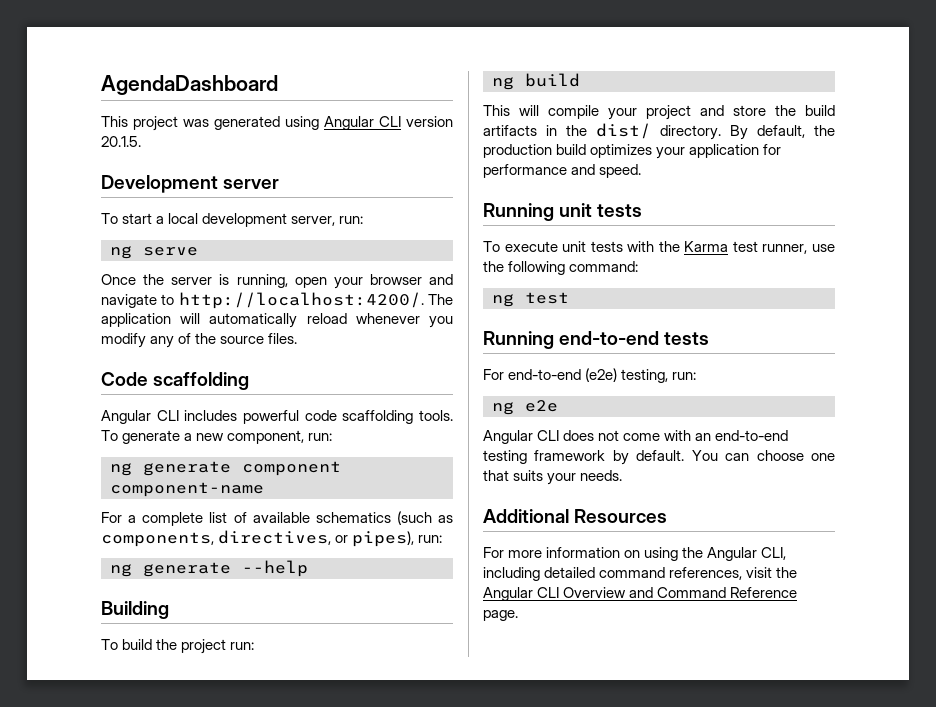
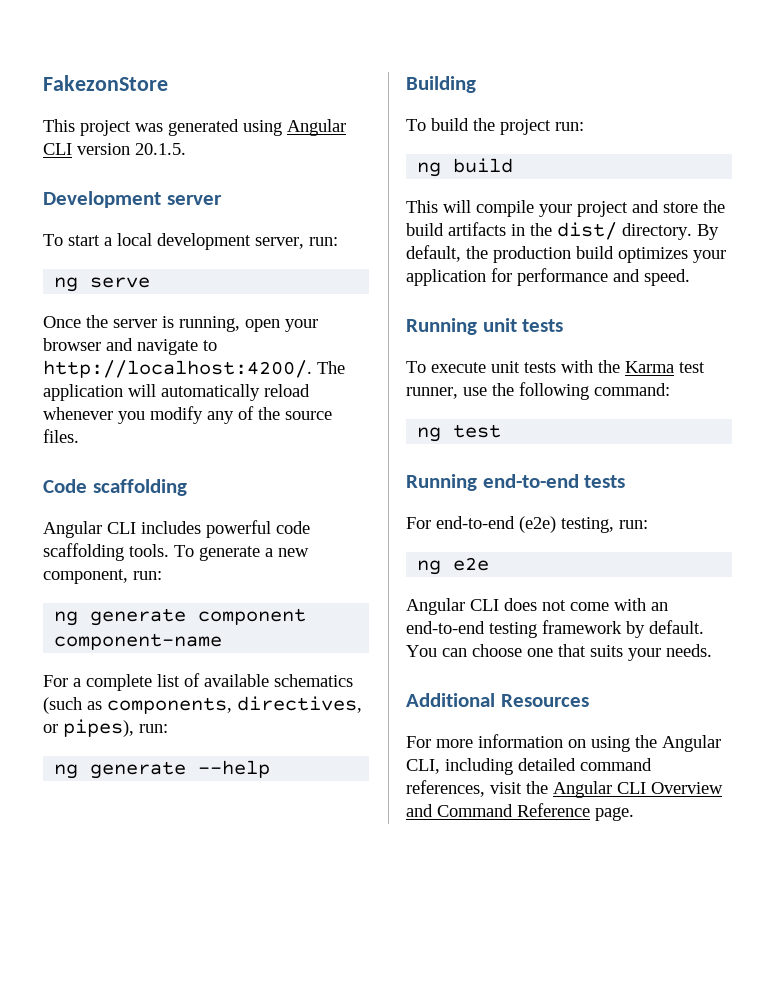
[101,75,278,95] AgendaDashboard -> [43,75,168,91] FakezonStore

